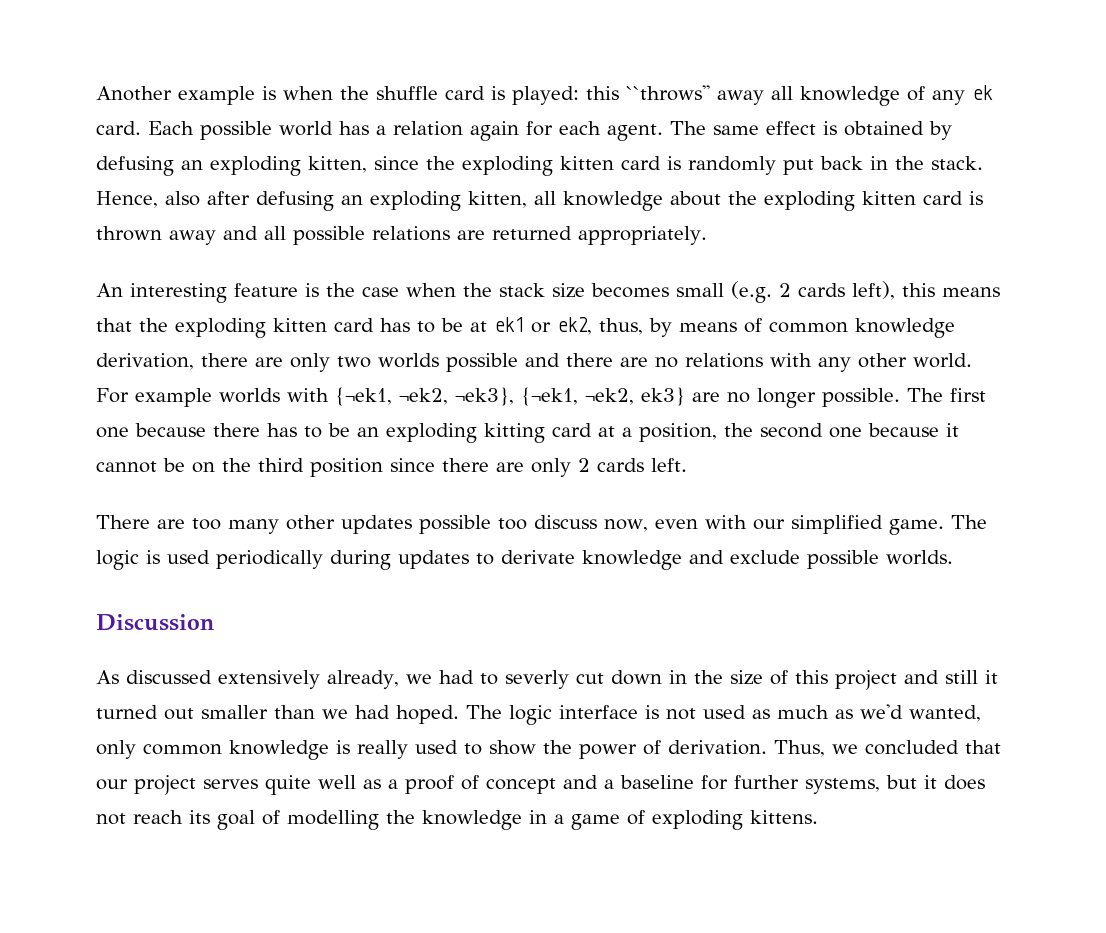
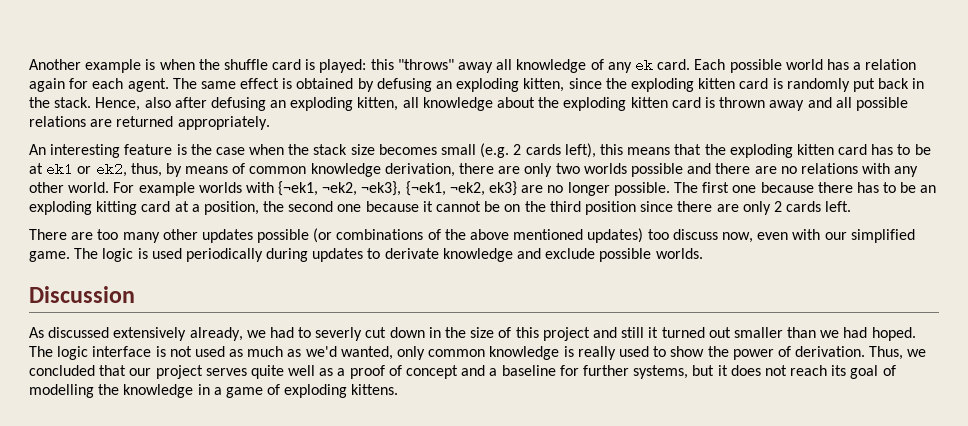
[626,85,710,101] ``throws'' -> [397,59,454,70] "throws"
(491, 524) none -> [313,228,644,243] (or combinations of the above mentioned updates)

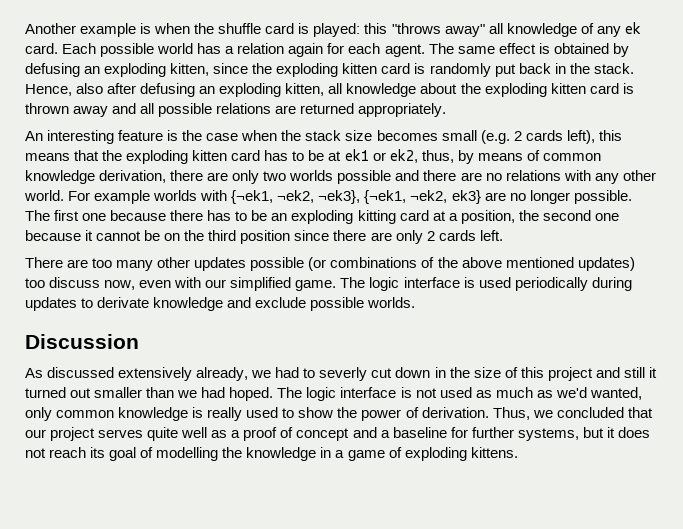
[397,59,494,73] "throws" away -> [391,23,485,37] "throws away"
(134, 255) none -> [403,277,460,288] interface

